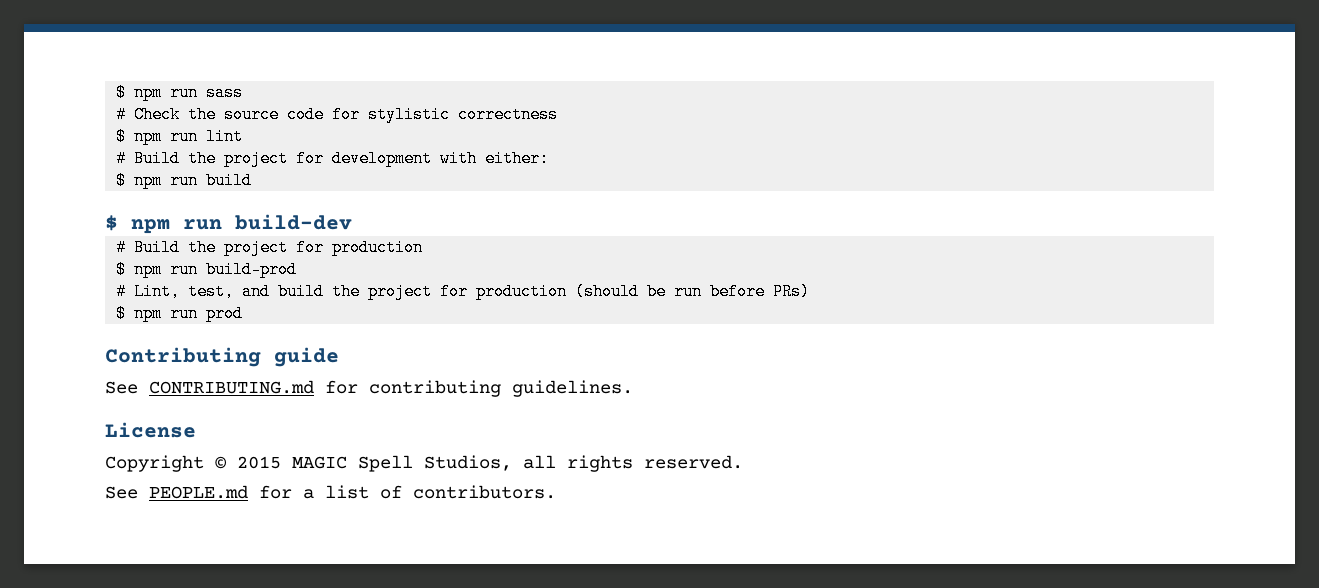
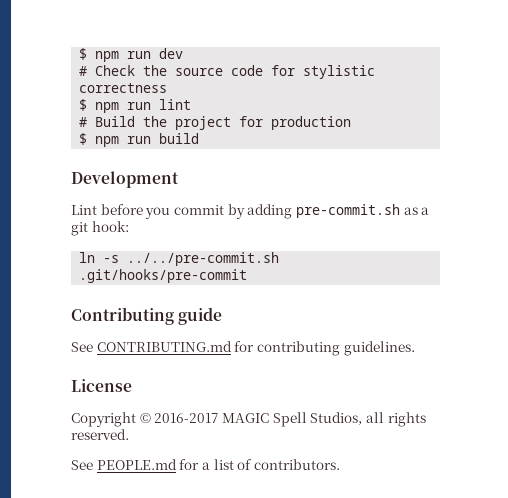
[116,84,244,101] $ npm run sass -> [79,48,184,62] $ npm run dev
[332,150,550,167] development with either: -> [271,116,352,130] production
[105,214,352,234] [116,239,424,256] [116,261,298,278] [116,283,811,300] [116,305,244,322] $ npm run build-dev // # Build the project for production // $ npm run build-prod // # Lint, test, and build the project for production (should be run before PRs) // $ npm run prod -> [71,171,179,188] [71,204,430,219] [71,221,129,236] [79,252,280,266] [79,269,248,283] Development // Lint before you commit by adding pre-commit.sh as a git hook: // ln -s ../../pre-commit.sh .git/hooks/pre-commit
[237,456,281,469] 2015 -> [154,413,219,423] 2016-2017

